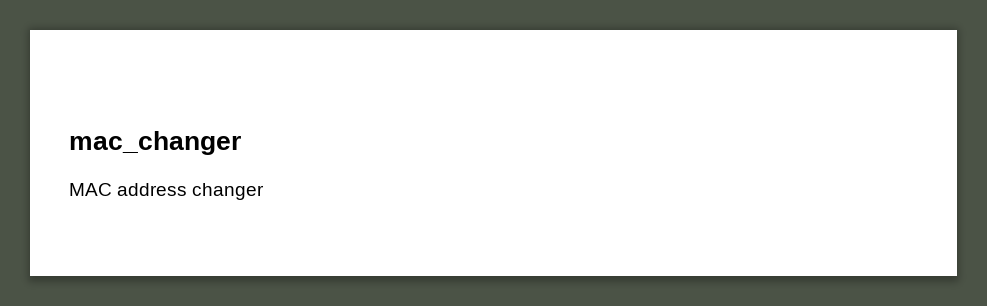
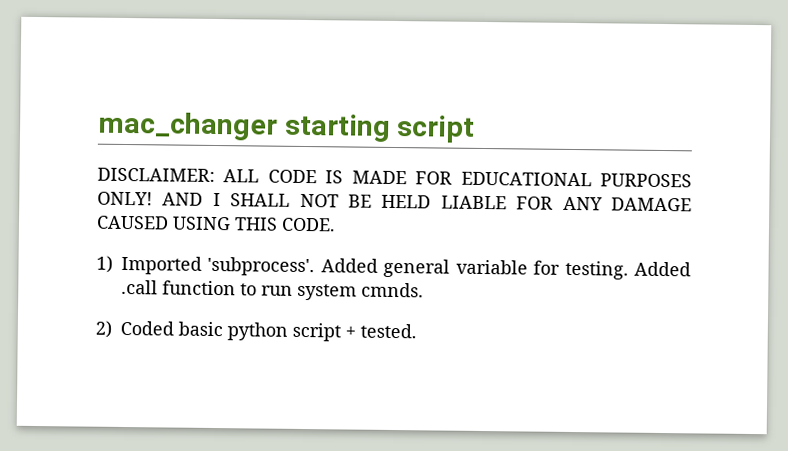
[69,183,265,200] // MAC address changer -> [283,113,476,143] [97,167,692,188] [97,191,692,212] [96,215,336,232] [96,255,692,280] [121,279,424,301] [95,320,417,342] starting script // DISCLAIMER: ALL CODE IS MADE FOR EDUCATIONAL PURPOSES ONLY! AND I SHALL NOT BE HELD LIABLE FOR ANY DAMAGE CAUSED USING THIS CODE. // 1) Imported 'subprocess'. Added general variable for testing. Added .call function to run system cmnds. // 2) Coded basic python script + tested.

